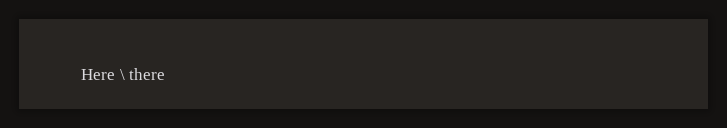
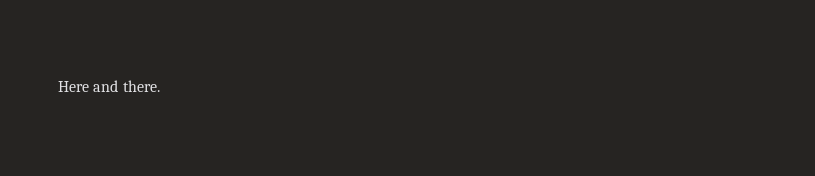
[119,68,166,80] \ there -> [93,80,160,92] and there.

